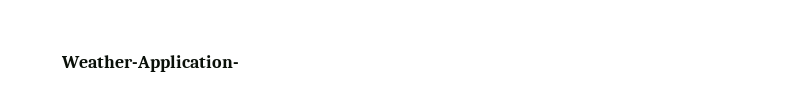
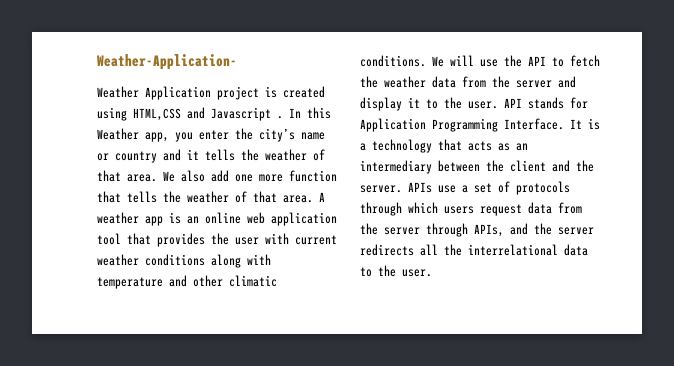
(239, 63) none -> [97,86,325,100] [97,107,331,121] [97,128,325,142] [97,149,325,163] [97,170,337,182] [97,191,325,203] [97,212,337,226] [97,233,337,247] [97,254,271,268] [97,275,277,289] [360,55,600,67] [360,76,576,88] [360,97,588,111] [360,118,600,132] [360,139,528,153] [360,160,594,174] [360,181,570,195] [360,202,582,216] [360,223,594,237] [360,244,588,256] [360,265,432,277] // Weather Application project is created using HTML,CSS and Javascript . In this Weather app, you enter the city’s name or country and it tells the weather of that area. We also add one more function that tells the weather of that area. A weather app is an online web application tool that provides the user with current weather conditions along with temperature and other climatic conditions. We will use the API to fetch the weather data from the server and display it to the user. API stands for Application Programming Interface. It is a technology that acts as an intermediary between the client and the server. APIs use a set of protocols through which users request data from the server through APIs, and the server redirects all the interrelational data to the user.

